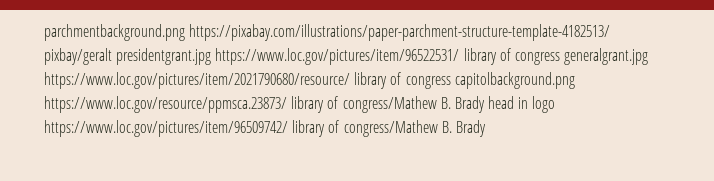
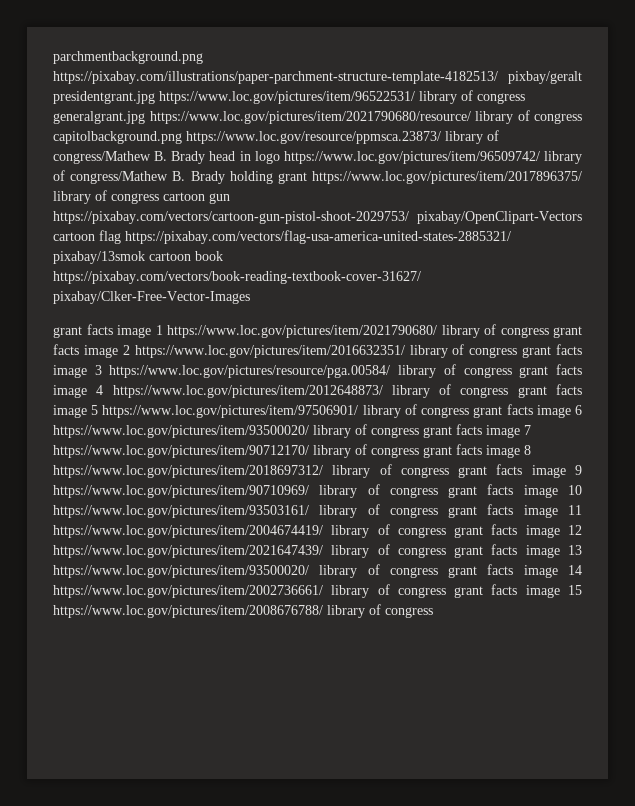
(486, 128) none -> [229,171,582,184] [53,190,230,204] [53,211,582,224] [53,230,511,244] [53,251,223,264] [53,271,421,284] [53,291,250,304] [53,324,582,338] [53,344,582,358] [53,364,582,378] [53,384,582,398] [53,404,582,418] [53,424,531,438] [53,444,531,458] [53,464,582,478] [53,484,582,498] [53,504,582,518] [53,524,582,538] [53,544,582,558] [53,564,582,578] [53,584,582,598] [53,604,433,618] holding grant https://www.loc.gov/pictures/item/2017896375/ library of congress cartoon gun https://pixabay.com/vectors/cartoon-gun-pistol-shoot-2029753/ pixabay/OpenClipart-Vectors cartoon flag https://pixabay.com/vectors/flag-usa-america-united-states-2885321/ pixabay/13smok cartoon book https://pixabay.com/vectors/book-reading-textbook-cover-31627/ pixabay/Clker-Free-Vector-Images // grant facts image 1 https://www.loc.gov/pictures/item/2021790680/ library of congress grant facts image 2 https://www.loc.gov/pictures/item/2016632351/ library of congress grant facts image 3 https://www.loc.gov/pictures/resource/pga.00584/ library of congress grant facts image 4 https://www.loc.gov/pictures/item/2012648873/ library of congress grant facts image 5 https://www.loc.gov/pictures/item/97506901/ library of congress grant facts image 6 https://www.loc.gov/pictures/item/93500020/ library of congress grant facts image 7 https://www.loc.gov/pictures/item/90712170/ library of congress grant facts image 8 https://www.loc.gov/pictures/item/2018697312/ library of congress grant facts image 9 https://www.loc.gov/pictures/item/90710969/ library of congress grant facts image 10 https://www.loc.gov/pictures/item/93503161/ library of congress grant facts image 11 https://www.loc.gov/pictures/item/2004674419/ library of congress grant facts image 12 https://www.loc.gov/pictures/item/2021647439/ library of congress grant facts image 13 https://www.loc.gov/pictures/item/93500020/ library of congress grant facts image 14 https://www.loc.gov/pictures/item/2002736661/ library of congress grant facts image 15 https://www.loc.gov/pictures/item/2008676788/ library of congress

